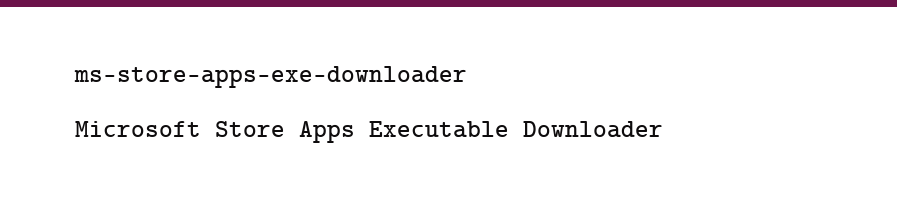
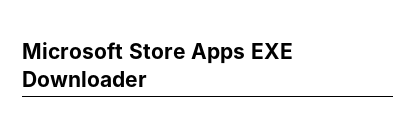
[74,66,467,88] ms-store-apps-exe-downloader // -> (22, 50) none
[369,121,509,138] Executable -> [251,43,294,59] EXE

